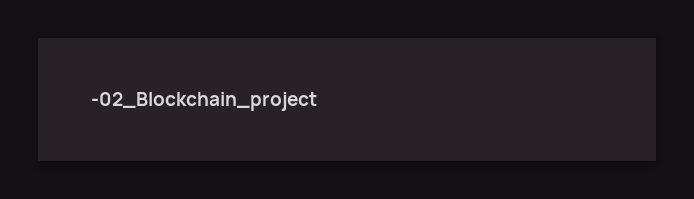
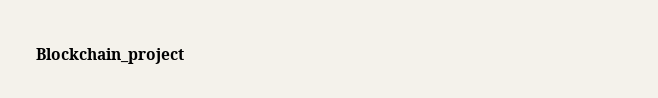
[91,92,317,111] -02_Blockchain_project -> [36,48,184,64] Blockchain_project

